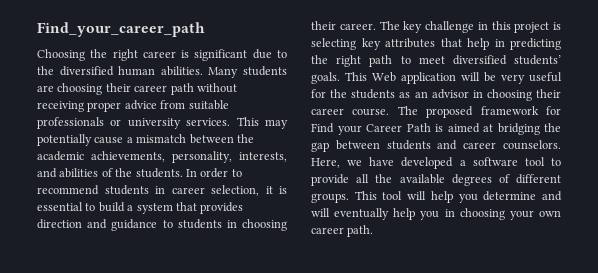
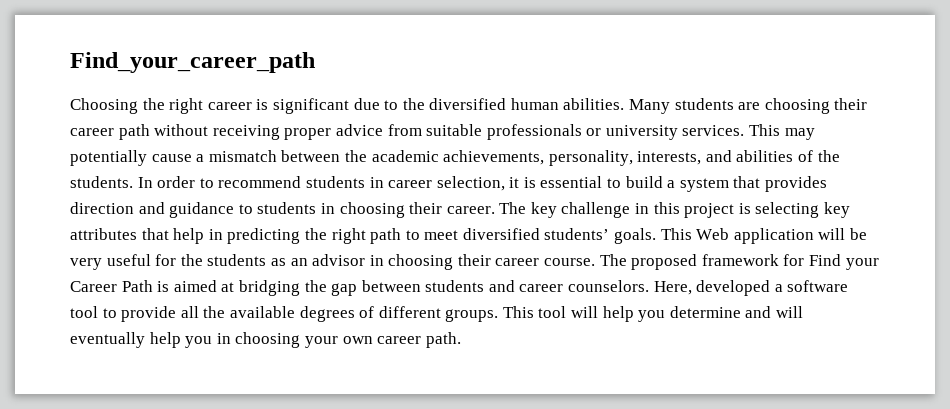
[347,157,395,166] we have -> (692, 288) none

